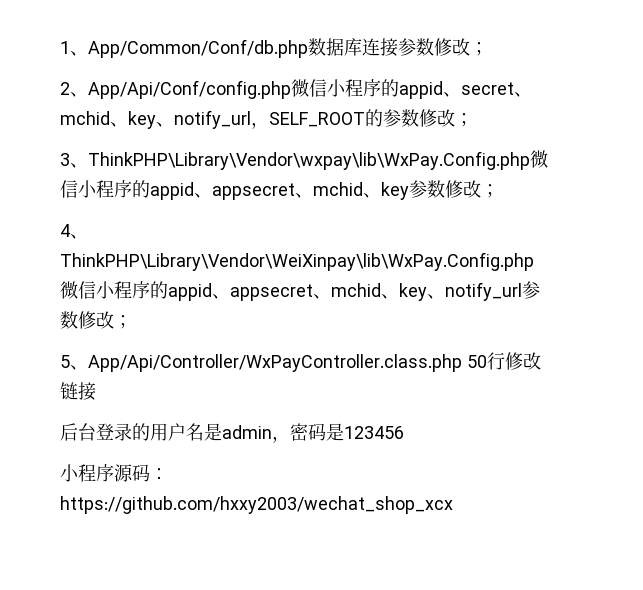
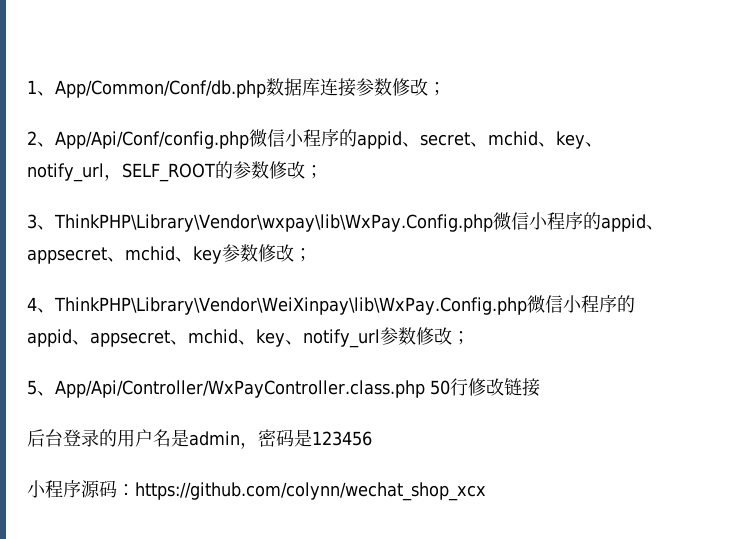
[60,496,453,514] https://github.com/hxxy2003/wechat_shop_xcx -> [135,482,486,501] https://github.com/colynn/wechat_shop_xcx

